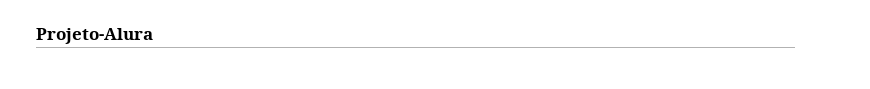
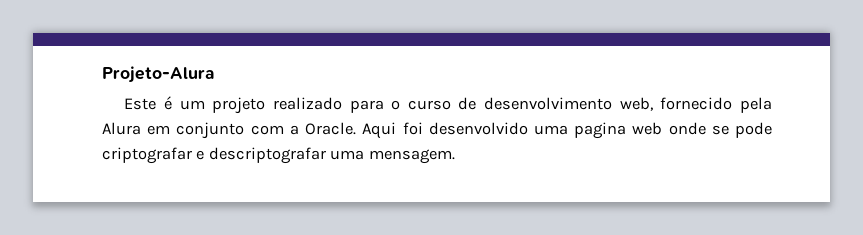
(153, 36) none -> [124,96,773,114] [102,122,772,139] [102,147,455,164] // Este é um projeto realizado para o curso de desenvolvimento web, fornecido pela Alura em conjunto com a Oracle. Aqui foi desenvolvido uma pagina web onde se pode criptografar e descriptografar uma mensagem.

